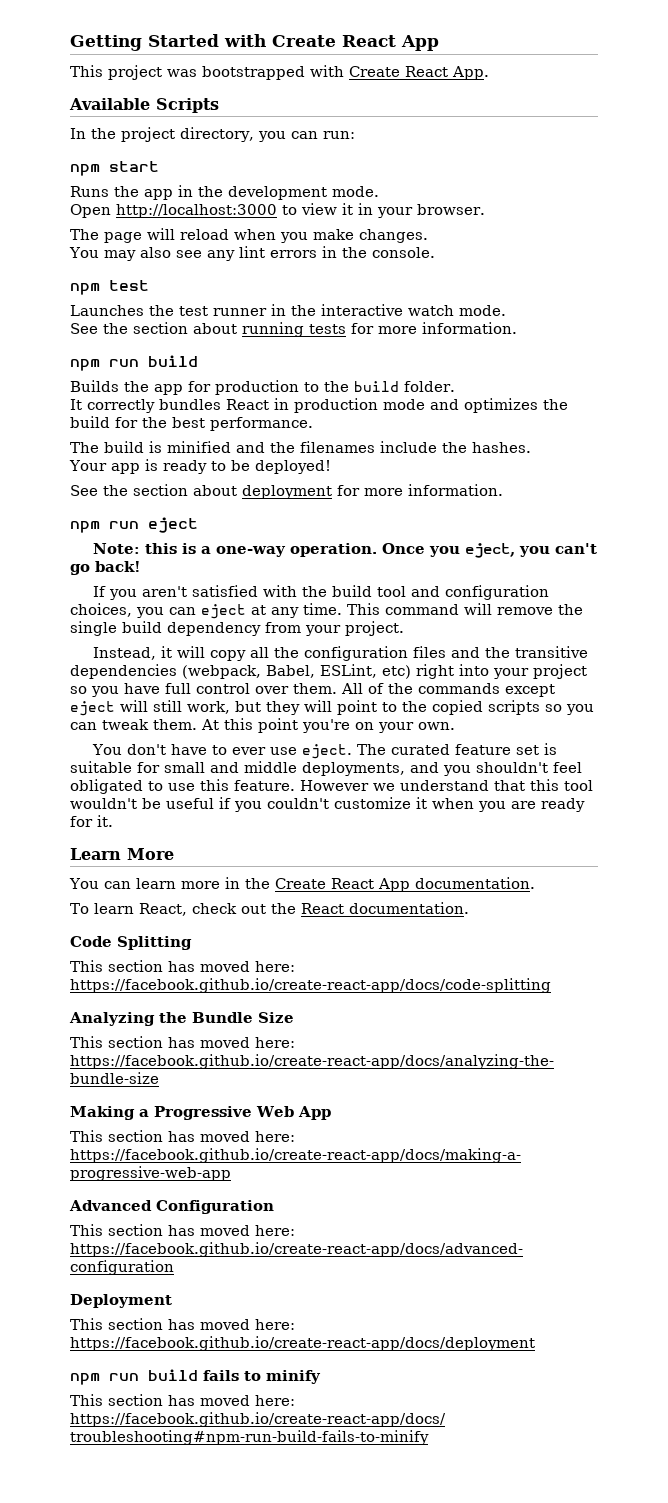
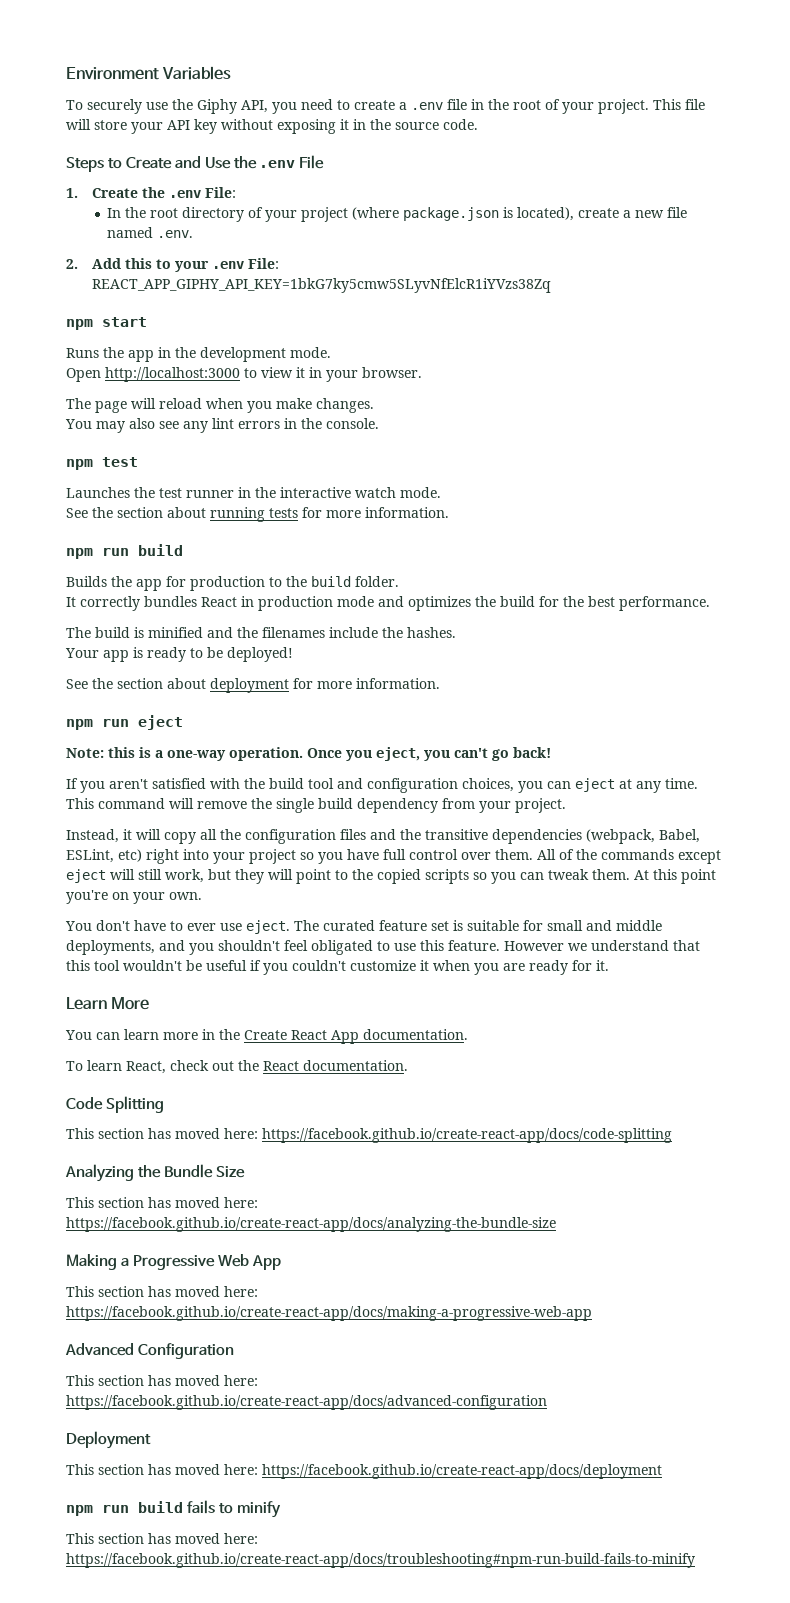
[70,34,439,51] [70,65,489,80] [69,98,219,113] [70,127,355,142] Getting Started with Create React App // This project was bootstrapped with Create React App. // Available Scripts // In the project directory, you can run: -> [66,66,232,80] [66,99,705,114] [66,119,478,134] [66,155,325,172] [66,187,237,198] [107,207,688,222] [107,227,194,238] [66,258,280,272] [92,278,552,293] Environment Variables // To securely use the Giphy API, you need to create a .env file in the root of your project. This file will store your API key without exposing it in the source code. // Steps to Create and Use the .env File // 1. Create the .env File: // In the root directory of your project (where package.json is located), create a new file named .env. // 2. Add this to your .env File: REACT_APP_GIPHY_API_KEY=1bkG7ky5cmw5SLyvNfElcR1iYVzs38Zq

